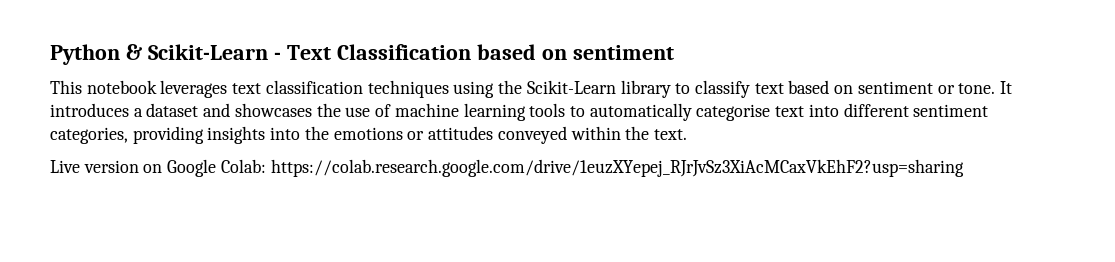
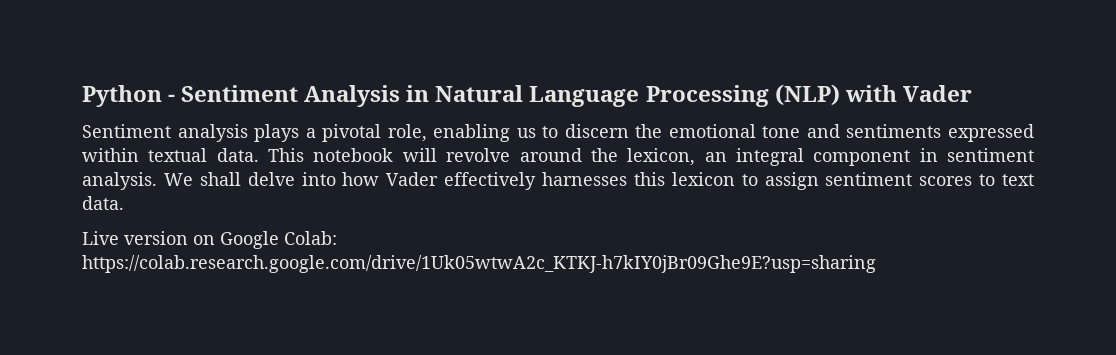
[125,44,674,60] [50,80,1013,98] [50,103,989,121] [50,126,687,144] & Scikit-Learn - Text Classification based on sentiment // This notebook leverages text classification techniques using the Scikit-Learn library to classify text based on sentiment or tone. It introduces a dataset and showcases the use of machine learning tools to automatically categorise text into different sentiment categories, providing insights into the emotions or attitudes conveyed within the text. -> [168,84,972,107] [82,124,1034,142] [82,148,1034,166] [82,172,1034,190] [82,196,124,210] - Sentiment Analysis in Natural Language Processing (NLP) with Vader // Sentiment analysis plays a pivotal role, enabling us to discern the emotional tone and sentiments expressed within textual data. This notebook will revolve around the lexicon, an integral component in sentiment analysis. We shall delve into how Vader effectively harnesses this lexicon to assign sentiment scores to text data.
[270,159,964,177] https://colab.research.google.com/drive/1euzXYepej_RJrJvSz3XiAcMCaxVkEhF2?usp=sharing -> [82,255,876,273] https://colab.research.google.com/drive/1Uk05wtwA2c_KTKJ-h7kIY0jBr09Ghe9E?usp=sharing

